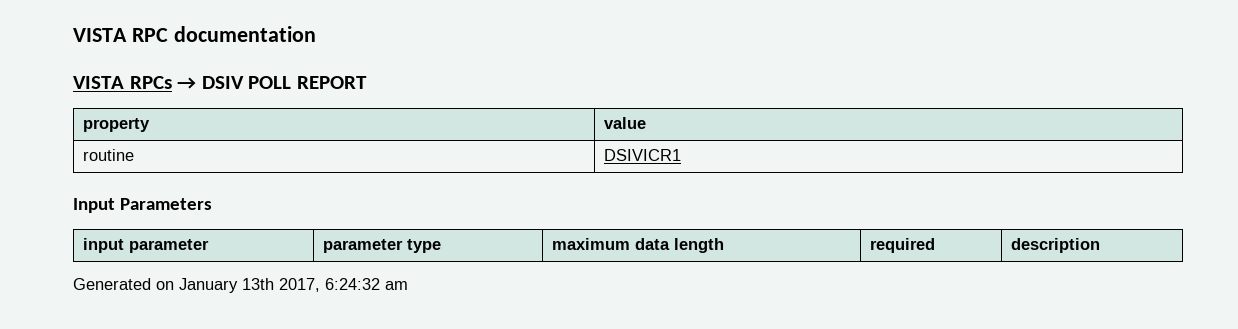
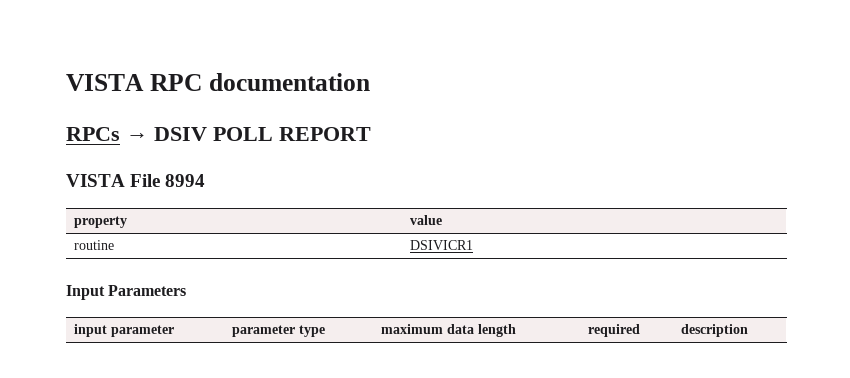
[73,76,124,89] VISTA -> (370, 82) none
(367, 82) none -> [66,174,206,187] // VISTA File 8994
[73,278,408,293] // Generated on January 13th 2017, 6:24:32 am -> (749, 330) none

